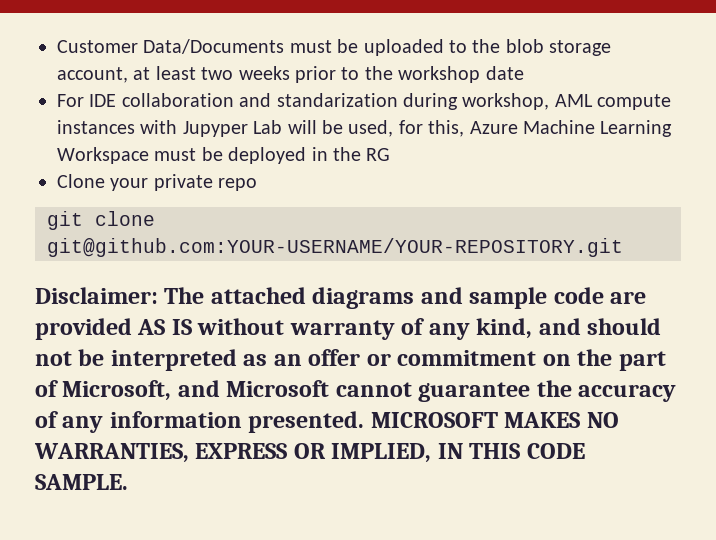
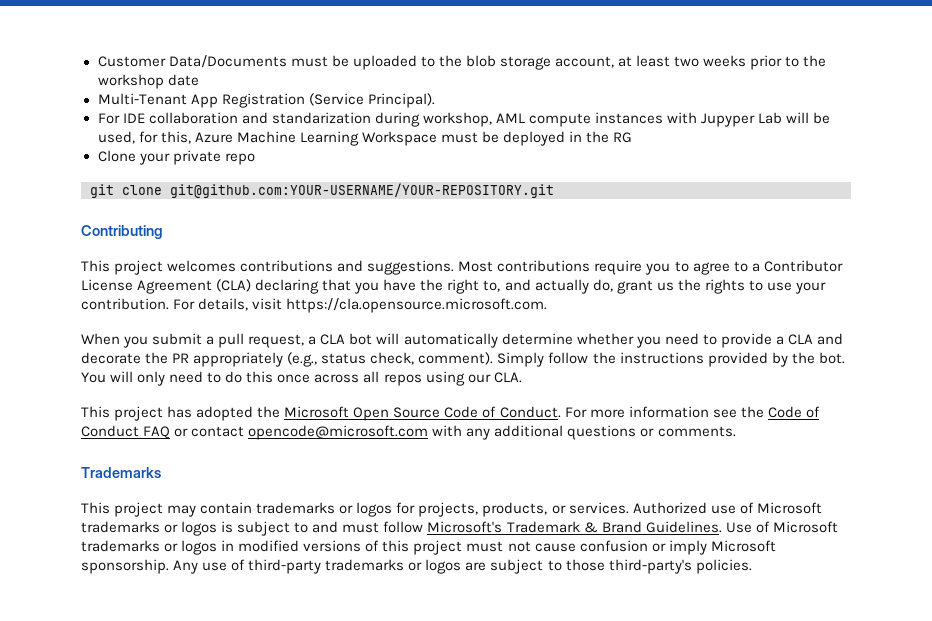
(524, 73) none -> [97,93,435,108] // Multi-Tenant App Registration (Service Principal).
[35,287,647,309] [35,318,662,340] [35,349,666,371] [35,380,677,402] [35,411,619,433] [34,443,585,463] [35,474,128,490] Disclaimer: The attached diagrams and sample code are provided AS IS without warranty of any kind, and should not be interpreted as an offer or commitment on the part of Microsoft, and Microsoft cannot guarantee the accuracy of any information presented. MICROSOFT MAKES NO WARRANTIES, EXPRESS OR IMPLIED, IN THIS CODE SAMPLE. -> [81,225,163,239] [81,260,843,275] [81,279,826,294] [81,298,548,313] [81,333,843,348] [81,352,845,367] [81,371,522,386] [81,406,820,421] [81,425,736,440] [81,467,161,478] [81,502,822,517] [81,521,838,536] [81,540,776,555] [81,559,752,574] Contributing // This project welcomes contributions and suggestions. Most contributions require you to agree to a Contributor License Agreement (CLA) declaring that you have the right to, and actually do, grant us the rights to use your contribution. For details, visit https://cla.opensource.microsoft.com. // When you submit a pull request, a CLA bot will automatically determine whether you need to provide a CLA and decorate the PR appropriately (e.g., status check, comment). Simply follow the instructions provided by the bot. You will only need to do this once across all repos using our CLA. // This project has adopted the Microsoft Open Source Code of Conduct. For more information see the Code of Conduct FAQ or contact opencode@microsoft.com with any additional questions or comments. // Trademarks // This project may contain trademarks or logos for projects, products, or services. Authorized use of Microsoft trademarks or logos is subject to and must follow Microsoft's Trademark & Brand Guidelines. Use of Microsoft trademarks or logos in modified versions of this project must not cause confusion or imply Microsoft sponsorship. Any use of third-party trademarks or logos are subject to those third-party's policies.

